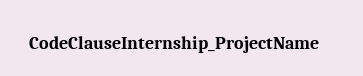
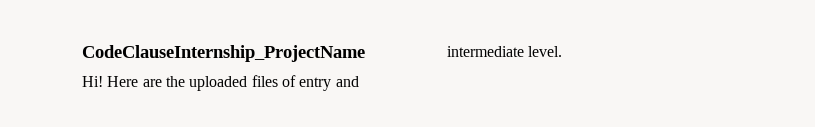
(319, 44) none -> [82,75,359,91] [447,46,563,57] // Hi! Here are the uploaded files of entry and intermediate level.

